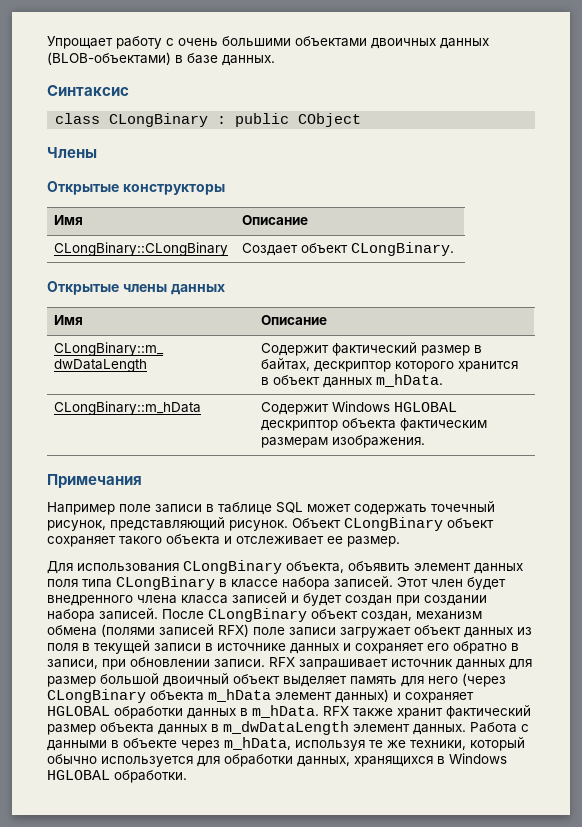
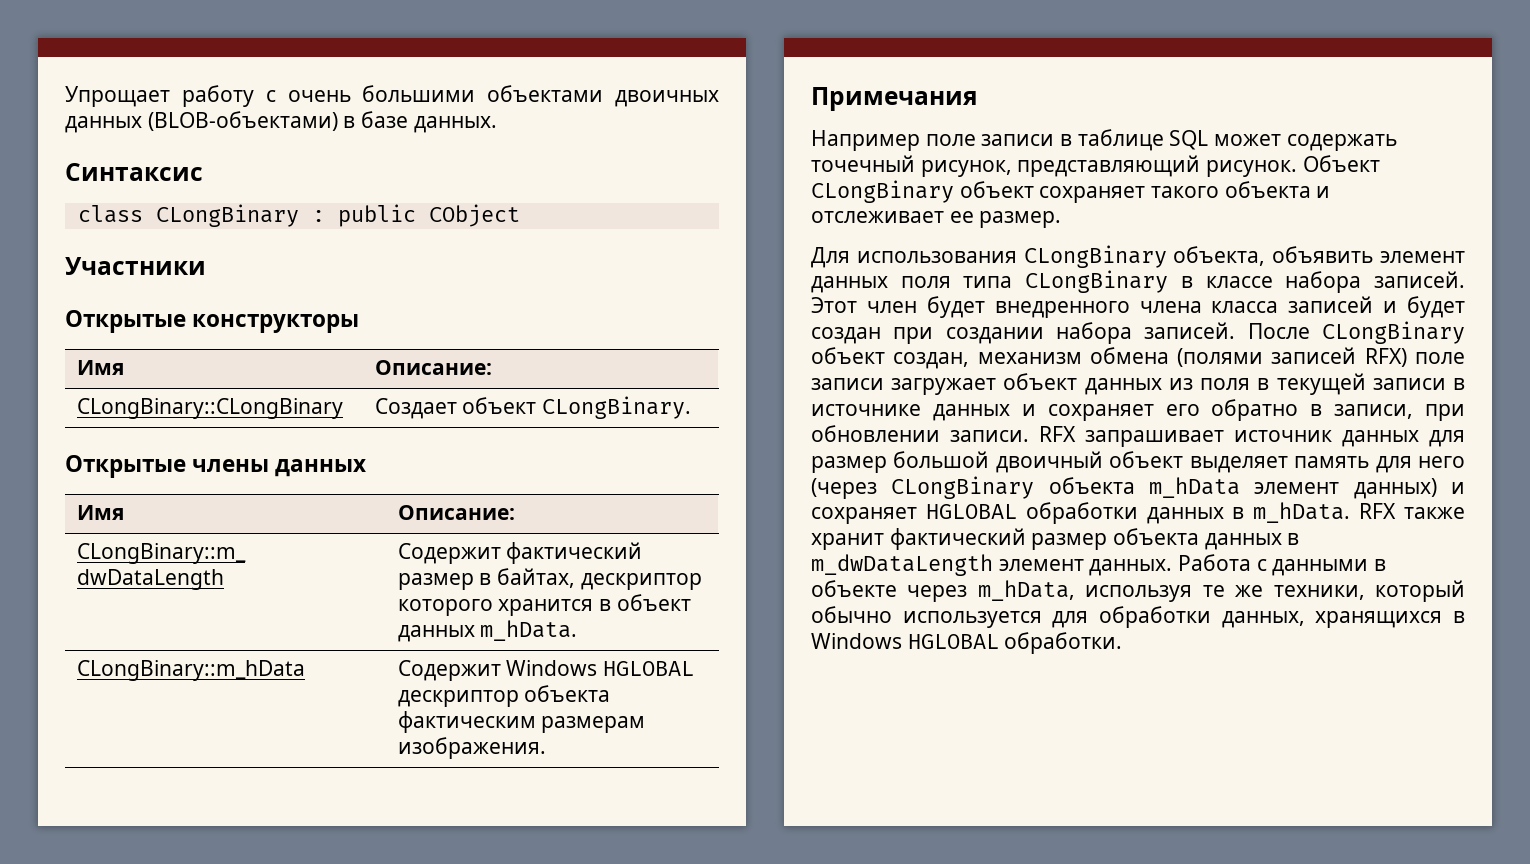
[47,147,97,158] Члены -> [65,257,206,275] Участники
[241,215,308,225] Описание -> [374,360,492,375] Описание:
[260,315,327,325] Описание -> [397,505,515,520] Описание:

